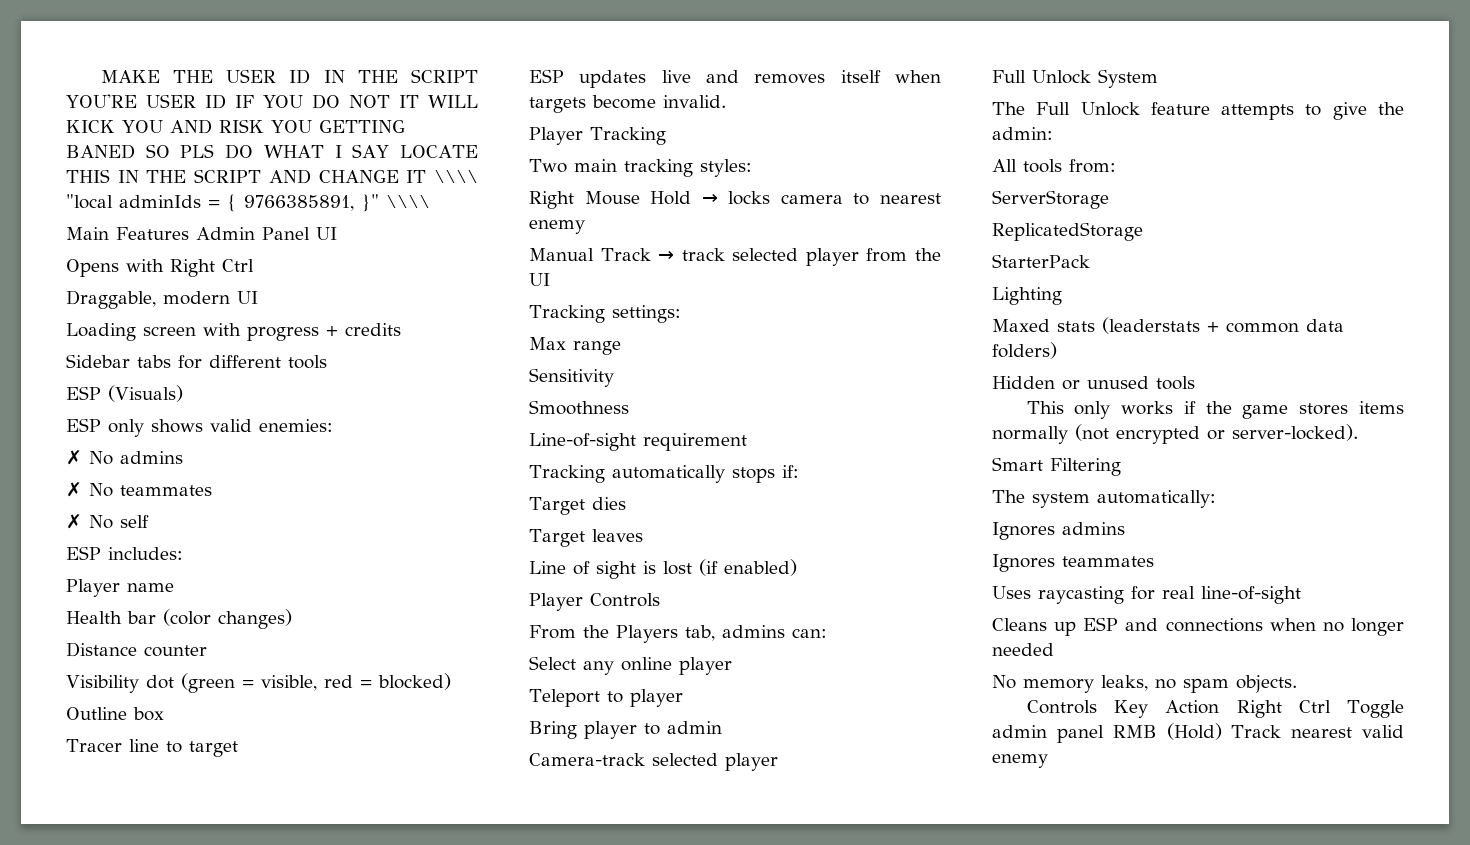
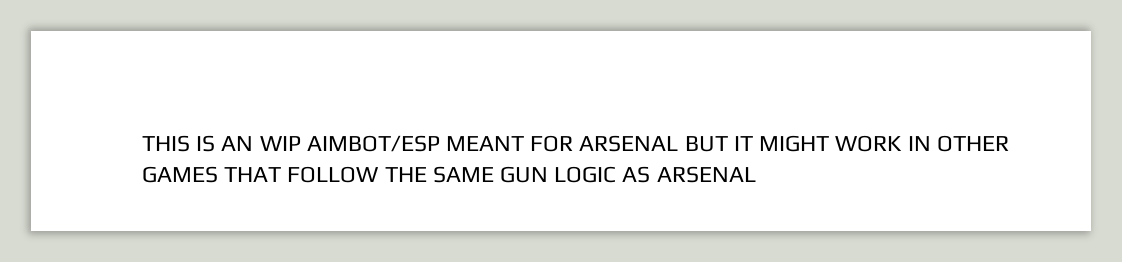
[100,69,478,84] [66,94,478,109] [66,119,405,134] [66,144,479,159] [66,169,478,184] [66,194,430,212] [66,227,337,240] [66,259,254,277] [66,290,258,309] [66,323,401,341] [66,354,327,369] [66,385,183,402] [66,418,333,437] [66,450,183,465] [66,482,212,497] [66,514,149,529] [66,546,183,560] [66,579,174,597] [66,609,292,629] [66,642,207,657] [66,673,451,693] [66,707,164,721] [66,739,238,757] [529,69,941,88] [529,95,726,113] [529,127,666,145] [529,159,752,177] [529,191,941,209] [529,220,585,234] [529,248,941,266] [529,273,550,286] [529,305,681,323] [529,337,621,355] [529,368,614,387] [529,400,629,415] [529,433,747,451] [529,465,799,483] [529,497,626,515] [529,529,643,547] [529,559,797,579] [529,593,660,611] [529,625,827,643] [529,656,732,675] [529,689,683,707] [529,721,722,739] [529,753,778,771] [992,69,1158,88] [992,102,1404,120] [992,127,1053,140] [992,159,1116,173] [992,190,1109,209] [992,222,1143,241] [992,254,1090,268] [992,287,1062,305] [992,317,1344,334] [992,342,1057,359] [992,376,1195,390] [1026,401,1404,419] [992,424,1358,444] [992,457,1121,476] [992,490,1216,508] [992,522,1125,540] [992,554,1154,572] [992,586,1301,604] [992,617,1404,636] [992,643,1054,656] [992,675,1297,693] [1026,700,1405,718] [992,723,1404,743] [992,754,1048,768] MAKE THE USER ID IN THE SCRIPT YOU'RE USER ID IF YOU DO NOT IT WILL KICK YOU AND RISK YOU GETTING BANED SO PLS DO WHAT I SAY LOCATE THIS IN THE SCRIPT AND CHANGE IT \\\\ "local adminIds = { 9766385891, }" \\\\ // Main Features Admin Panel UI // Opens with Right Ctrl // Draggable, modern UI // Loading screen with progress + credits // Sidebar tabs for different tools // ESP (Visuals) // ESP only shows valid enemies: // ✗ No admins // ✗ No teammates // ✗ No self // ESP includes: // Player name // Health bar (color changes) // Distance counter // Visibility dot (green = visible, red = blocked) // Outline box // Tracer line to target // ESP updates live and removes itself when targets become invalid. // Player Tracking // Two main tracking styles: // Right Mouse Hold → locks camera to nearest enemy // Manual Track → track selected player from the UI // Tracking settings: // Max range // Sensitivity // Smoothness // Line-of-sight requirement // Tracking automatically stops if: // Target dies // Target leaves // Line of sight is lost (if enabled) // Player Controls // From the Players tab, admins can: // Select any online player // Teleport to player // Bring player to admin // Camera-track selected player // Full Unlock System // The Full Unlock feature attempts to give the admin: // All tools from: // ServerStorage // ReplicatedStorage // StarterPack // Lighting // Maxed stats (leaderstats + common data folders) // Hidden or unused tools // This only works if the game stores items normally (not encrypted or server-locked). // Smart Filtering // The system automatically: // Ignores admins // Ignores teammates // Uses raycasting for real line-of-sight // Cleans up ESP and connections when no longer needed // No memory leaks, no spam objects. // Controls Key Action Right Ctrl Toggle admin panel RMB (Hold) Track nearest valid enemy -> [142,135,1009,152] [142,166,756,183] THIS IS AN WIP AIMBOT/ESP MEANT FOR ARSENAL BUT IT MIGHT WORK IN OTHER GAMES THAT FOLLOW THE SAME GUN LOGIC AS ARSENAL

